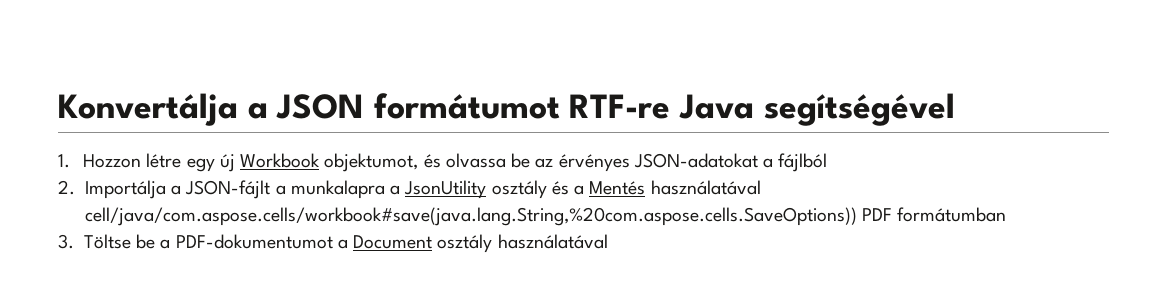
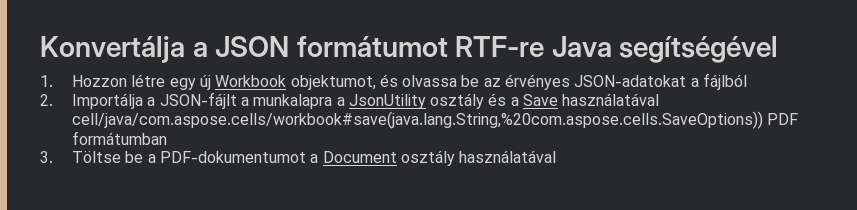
[589,181,646,195] Mentés -> [523,94,559,106] Save

